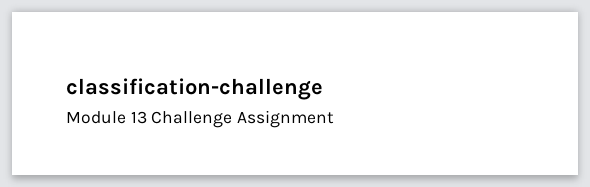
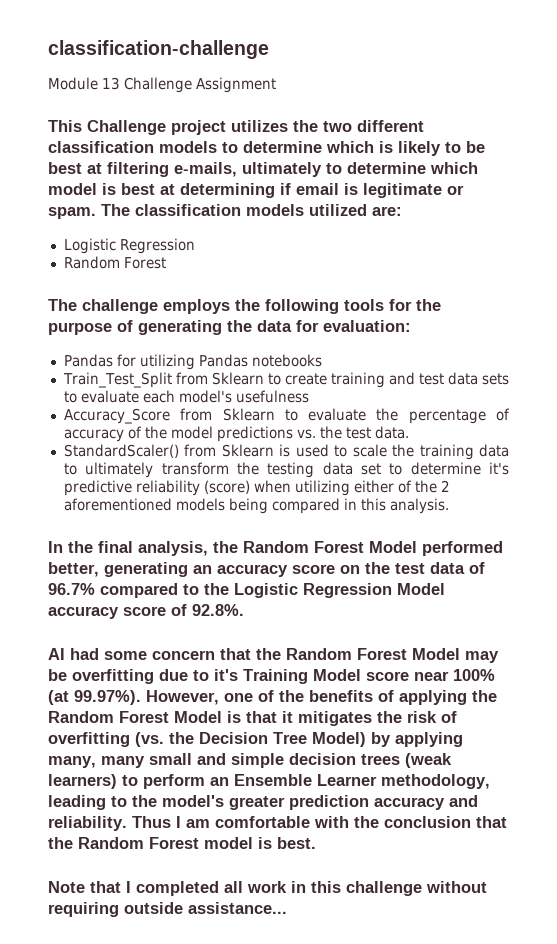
(335, 119) none -> [48,120,424,135] [48,141,485,156] [48,162,478,177] [48,183,464,198] [48,204,402,219] [63,238,195,254] [63,256,166,269] [48,299,441,314] [48,320,411,335] [63,354,322,370] [62,372,509,388] [63,390,309,403] [63,408,510,424] [63,426,409,442] [63,444,509,460] [63,462,510,478] [63,480,450,496] [63,498,449,514] [48,541,503,556] [48,562,485,577] [48,583,445,598] [48,604,244,619] [48,648,499,663] [48,669,495,684] [48,690,497,705] [48,711,457,726] [48,732,463,747] [48,753,452,768] [48,774,490,789] [48,795,478,810] [48,816,507,831] [48,837,316,849] [48,881,487,896] [48,902,287,917] // This Challenge project utilizes the two different classification models to determine which is likely to be best at filtering e-mails, ultimately to determine which model is best at determining if email is legitimate or spam. The classification models utilized are: // Logistic Regression // Random Forest // The challenge employs the following tools for the purpose of generating the data for evaluation: // Pandas for utilizing Pandas notebooks // Train_Test_Split from Sklearn to create training and test data sets to evaluate each model's usefulness // Accuracy_Score from Sklearn to evaluate the percentage of accuracy of the model predictions vs. the test data. // StandardScaler() from Sklearn is used to scale the training data to ultimately transform the testing data set to determine it's predictive reliability (score) when utilizing either of the 2 aforementioned models being compared in this analysis. // In the final analysis, the Random Forest Model performed better, generating an accuracy score on the test data of 96.7% compared to the Logistic Regression Model accuracy score of 92.8%. // AI had some concern that the Random Forest Model may be overfitting due to it's Training Model score near 100% (at 99.97%). However, one of the benefits of applying the Random Forest Model is that it mitigates the risk of overfitting (vs. the Decision Tree Model) by applying many, many small and simple decision trees (weak learners) to perform an Ensemble Learner methodology, leading to the model's greater prediction accuracy and reliability. Thus I am comfortable with the conclusion that the Random Forest model is best. // Note that I completed all work in this challenge without requiring outside assistance...

